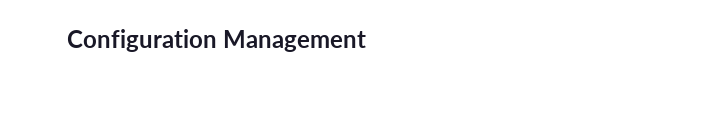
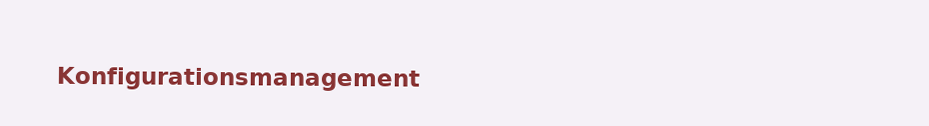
[67,29,367,52] Configuration Management -> [56,66,420,92] Konfigurationsmanagement

